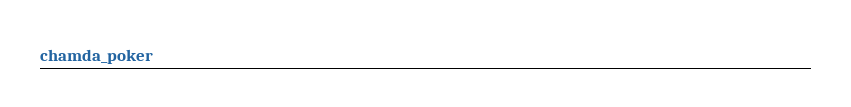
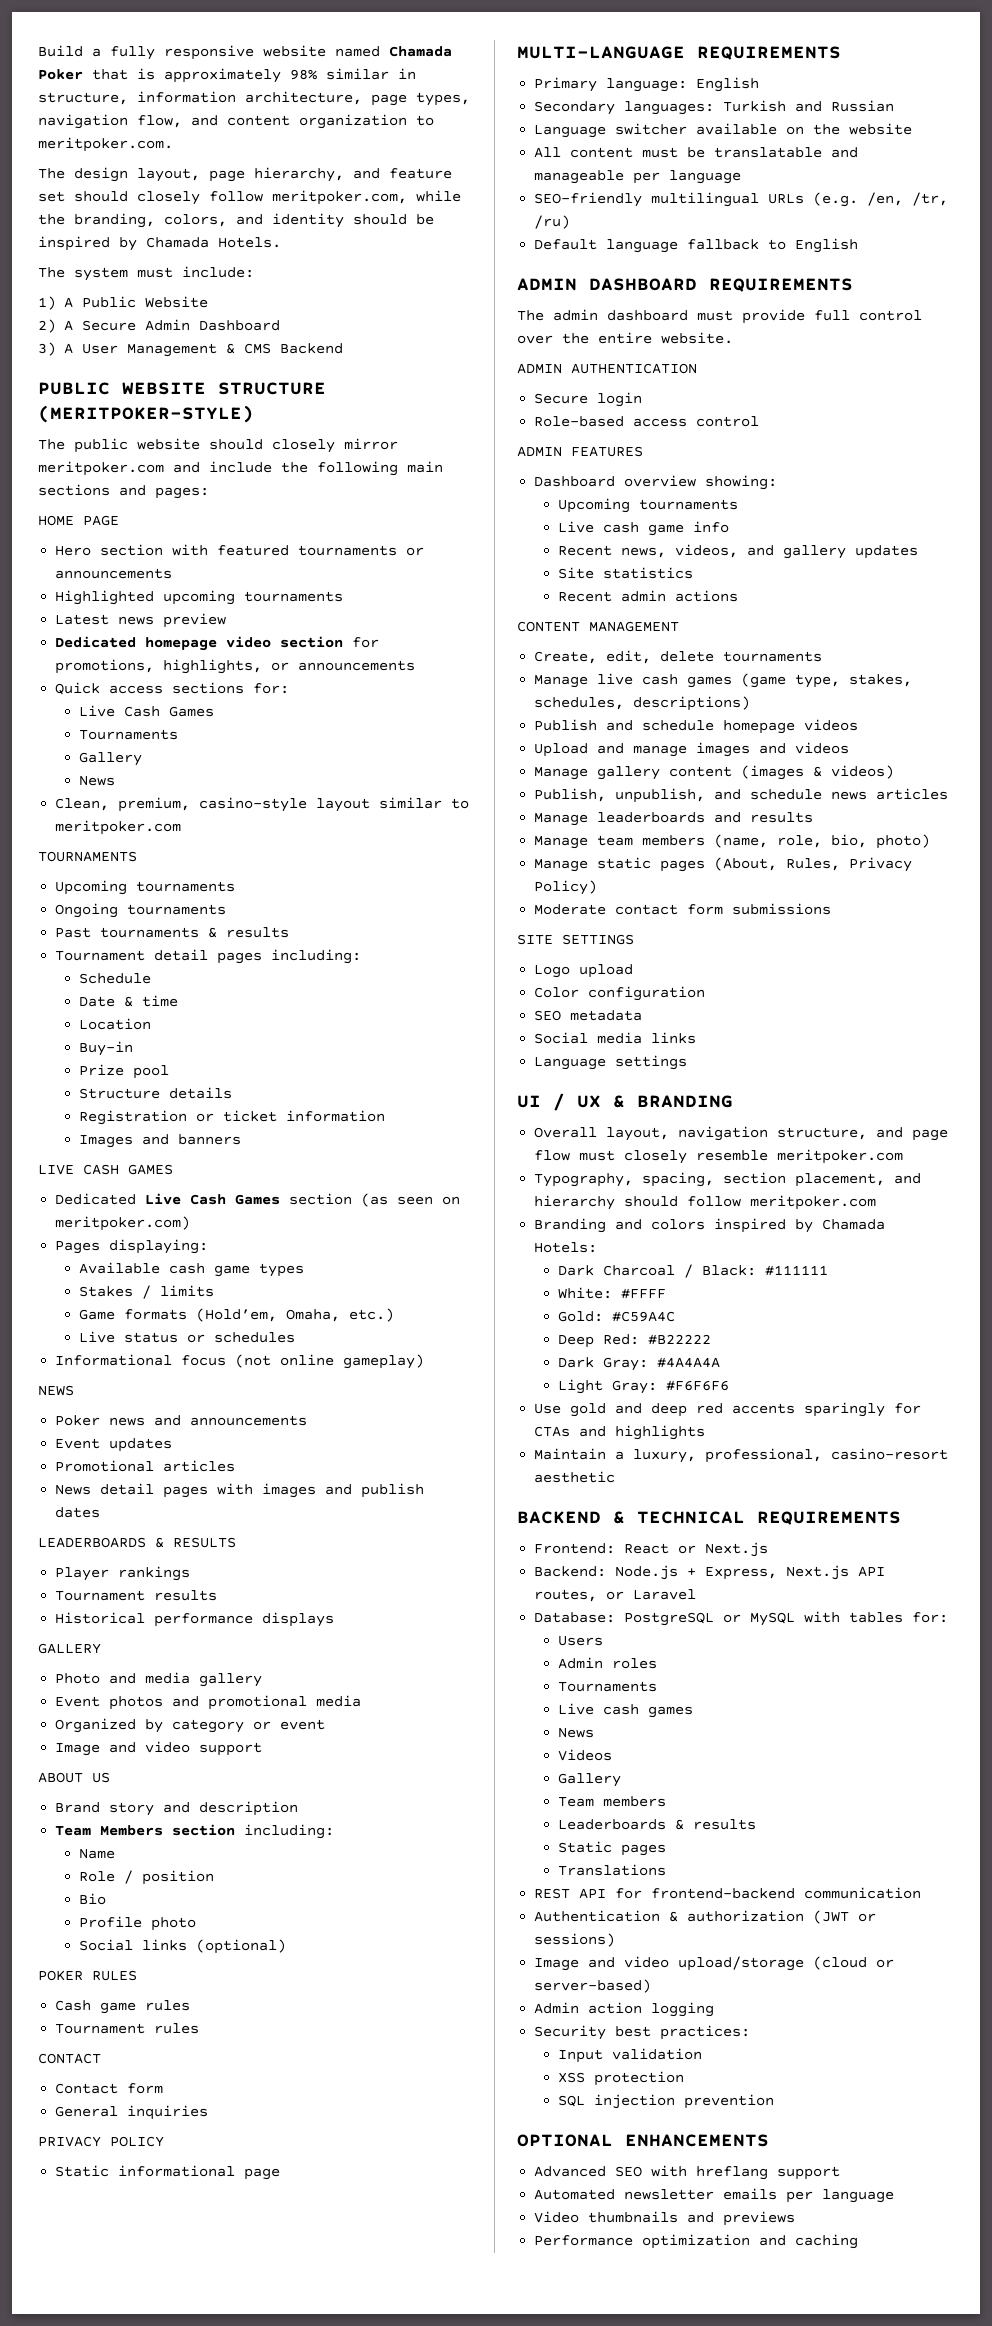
[40,49,153,64] chamda_poker -> [38,45,452,60] [38,68,416,83] [38,91,470,106] [38,114,434,129] [38,137,173,152] [38,167,452,182] [38,190,461,205] [38,213,434,228] [38,236,281,251] [38,266,254,281] [38,296,208,310] [38,319,280,333] [38,342,343,357] [38,382,326,395] [38,405,254,423] [38,438,398,453] [38,461,443,476] [38,484,209,499] [38,515,119,526] [55,544,425,556] [55,568,173,579] [55,590,344,605] [55,613,227,628] [55,636,380,651] [55,659,416,674] [55,682,290,695] [78,705,214,717] [78,729,178,740] [78,752,142,766] [78,775,115,786] [55,797,470,812] [55,820,182,835] [38,851,137,862] [55,880,236,895] [55,903,227,918] [55,927,290,938] [55,949,362,964] [78,973,151,984] [78,995,178,1007] [78,1018,151,1030] [78,1041,133,1056] [78,1064,169,1079] [78,1087,232,1099] [78,1110,385,1125] [78,1134,241,1148] [38,1164,173,1175] [55,1193,461,1207] [55,1216,191,1231] [55,1239,209,1254] [78,1262,304,1277] [78,1285,214,1299] [78,1308,394,1322] [78,1331,295,1343] [55,1354,425,1369] [38,1385,74,1396] [55,1415,308,1426] [55,1438,173,1452] [55,1460,236,1472] [55,1483,425,1498] [55,1507,101,1518] [38,1537,236,1548] [55,1566,191,1581] [55,1590,218,1601] [55,1612,335,1627] [38,1643,101,1654] [55,1672,263,1687] [55,1695,362,1710] [55,1718,326,1733] [55,1741,263,1756] [38,1772,110,1783] [55,1801,299,1816] [55,1824,335,1839] [78,1848,115,1859] [78,1870,214,1885] [78,1893,106,1905] [78,1916,196,1931] [78,1939,286,1954] [38,1970,137,1981] [55,2000,191,2014] [55,2023,200,2034] [38,2053,101,2064] [55,2083,164,2094] [55,2105,209,2120] [38,2136,164,2147] [55,2165,281,2180] [517,46,841,60] [534,77,760,92] [534,100,895,115] [534,123,913,138] [534,147,859,158] [534,170,742,184] [534,192,949,207] [534,215,571,229] [534,238,859,253] [517,278,853,292] [517,309,922,324] [517,332,733,344] [517,363,697,374] [534,392,643,407] [534,416,760,427] [517,446,643,457] [534,475,778,490] [557,498,738,513] [557,521,729,536] [557,544,918,559] [557,567,693,579] [557,590,738,602] [517,621,679,632] [534,650,823,664] [534,673,913,688] [534,696,751,711] [534,719,859,734] [534,742,850,757] [534,765,895,780] [534,788,949,803] [534,812,814,826] [534,834,931,849] [534,857,913,872] [534,880,598,895] [534,903,832,915] [517,934,634,945] [534,964,634,978] [534,986,706,1001] [534,1010,643,1021] [534,1032,697,1044] [534,1055,688,1070] [517,1093,733,1111] [534,1126,949,1141] [534,1149,904,1164] [534,1172,922,1187] [534,1195,877,1210] [534,1218,886,1233] [534,1242,598,1253] [557,1264,828,1278] [557,1287,666,1299] [557,1311,675,1322] [557,1334,711,1348] [557,1357,720,1371] [557,1379,729,1394] [534,1402,922,1417] [534,1425,706,1440] [534,1448,949,1463] [534,1471,616,1483] [517,1511,901,1525] [534,1542,769,1557] [534,1565,886,1580] [534,1589,697,1602] [534,1611,949,1626] [557,1635,603,1646] [557,1657,657,1669] [557,1681,657,1692] [557,1703,693,1718] [557,1727,594,1738] [557,1749,612,1761] [557,1773,621,1787] [557,1796,666,1807] [557,1819,756,1830] [557,1841,666,1856] [557,1864,666,1876] [534,1887,922,1899] [534,1910,877,1924] [534,1933,616,1947] [534,1956,895,1971] [534,1979,652,1993] [534,2002,715,2017] [534,2025,751,2040] [557,2048,702,2063] [557,2071,684,2086] [557,2094,774,2109] [517,2134,769,2147] [534,2165,841,2180] [534,2188,895,2203] [534,2211,796,2226] [534,2234,859,2249] Build a fully responsive website named Chamada Poker that is approximately 98% similar in structure, information architecture, page types, navigation flow, and content organization to meritpoker.com. // The design layout, page hierarchy, and feature set should closely follow meritpoker.com, while the branding, colors, and identity should be inspired by Chamada Hotels. // The system must include: // 1) A Public Website // 2) A Secure Admin Dashboard // 3) A User Management & CMS Backend // PUBLIC WEBSITE STRUCTURE (MERITPOKER-STYLE) // The public website should closely mirror meritpoker.com and include the following main sections and pages: // HOME PAGE // Hero section with featured tournaments or announcements // Highlighted upcoming tournaments // Latest news preview // Dedicated homepage video section for promotions, highlights, or announcements // Quick access sections for: // Live Cash Games // Tournaments // Gallery // News // Clean, premium, casino-style layout similar to meritpoker.com // TOURNAMENTS // Upcoming tournaments // Ongoing tournaments // Past tournaments & results // Tournament detail pages including: // Schedule // Date & time // Location // Buy-in // Prize pool // Structure details // Registration or ticket information // Images and banners // LIVE CASH GAMES // Dedicated Live Cash Games section (as seen on meritpoker.com) // Pages displaying: // Available cash game types // Stakes / limits // Game formats (Hold’em, Omaha, etc.) // Live status or schedules // Informational focus (not online gameplay) // NEWS // Poker news and announcements // Event updates // Promotional articles // News detail pages with images and publish dates // LEADERBOARDS & RESULTS // Player rankings // Tournament results // Historical performance displays // GALLERY // Photo and media gallery // Event photos and promotional media // Organized by category or event // Image and video support // ABOUT US // Brand story and description // Team Members section including: // Name // Role / position // Bio // Profile photo // Social links (optional) // POKER RULES // Cash game rules // Tournament rules // CONTACT // Contact form // General inquiries // PRIVACY POLICY // Static informational page // MULTI-LANGUAGE REQUIREMENTS // Primary language: English // Secondary languages: Turkish and Russian // Language switcher available on the website // All content must be translatable and manageable per language // SEO-friendly multilingual URLs (e.g. /en, /tr, /ru) // Default language fallback to English // ADMIN DASHBOARD REQUIREMENTS // The admin dashboard must provide full control over the entire website. // ADMIN AUTHENTICATION // Secure login // Role-based access control // ADMIN FEATURES // Dashboard overview showing: // Upcoming tournaments // Live cash game info // Recent news, videos, and gallery updates // Site statistics // Recent admin actions // CONTENT MANAGEMENT // Create, edit, delete tournaments // Manage live cash games (game type, stakes, schedules, descriptions) // Publish and schedule homepage videos // Upload and manage images and videos // Manage gallery content (images & videos) // Publish, unpublish, and schedule news articles // Manage leaderboards and results // Manage team members (name, role, bio, photo) // Manage static pages (About, Rules, Privacy Policy) // Moderate contact form submissions // SITE SETTINGS // Logo upload // Color configuration // SEO metadata // Social media links // Language settings // UI / UX & BRANDING // Overall layout, navigation structure, and page flow must closely resemble meritpoker.com // Typography, spacing, section placement, and hierarchy should follow meritpoker.com // Branding and colors inspired by Chamada Hotels: // Dark Charcoal / Black: #111111 // White: #FFFF // Gold: #C59A4C // Deep Red: #B22222 // Dark Gray: #4A4A4A // Light Gray: #F6F6F6 // Use gold and deep red accents sparingly for CTAs and highlights // Maintain a luxury, professional, casino-resort aesthetic // BACKEND & TECHNICAL REQUIREMENTS // Frontend: React or Next.js // Backend: Node.js + Express, Next.js API routes, or Laravel // Database: PostgreSQL or MySQL with tables for: // Users // Admin roles // Tournaments // Live cash games // News // Videos // Gallery // Team members // Leaderboards & results // Static pages // Translations // REST API for frontend-backend communication // Authentication & authorization (JWT or sessions) // Image and video upload/storage (cloud or server-based) // Admin action logging // Security best practices: // Input validation // XSS protection // SQL injection prevention // OPTIONAL ENHANCEMENTS // Advanced SEO with hreflang support // Automated newsletter emails per language // Video thumbnails and previews // Performance optimization and caching

